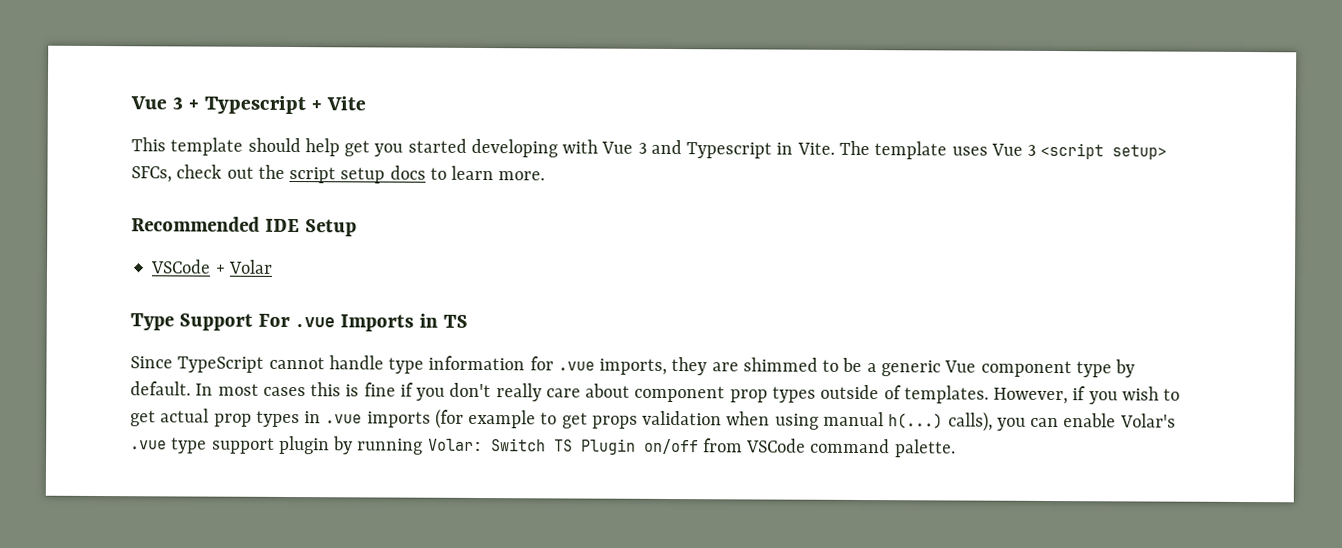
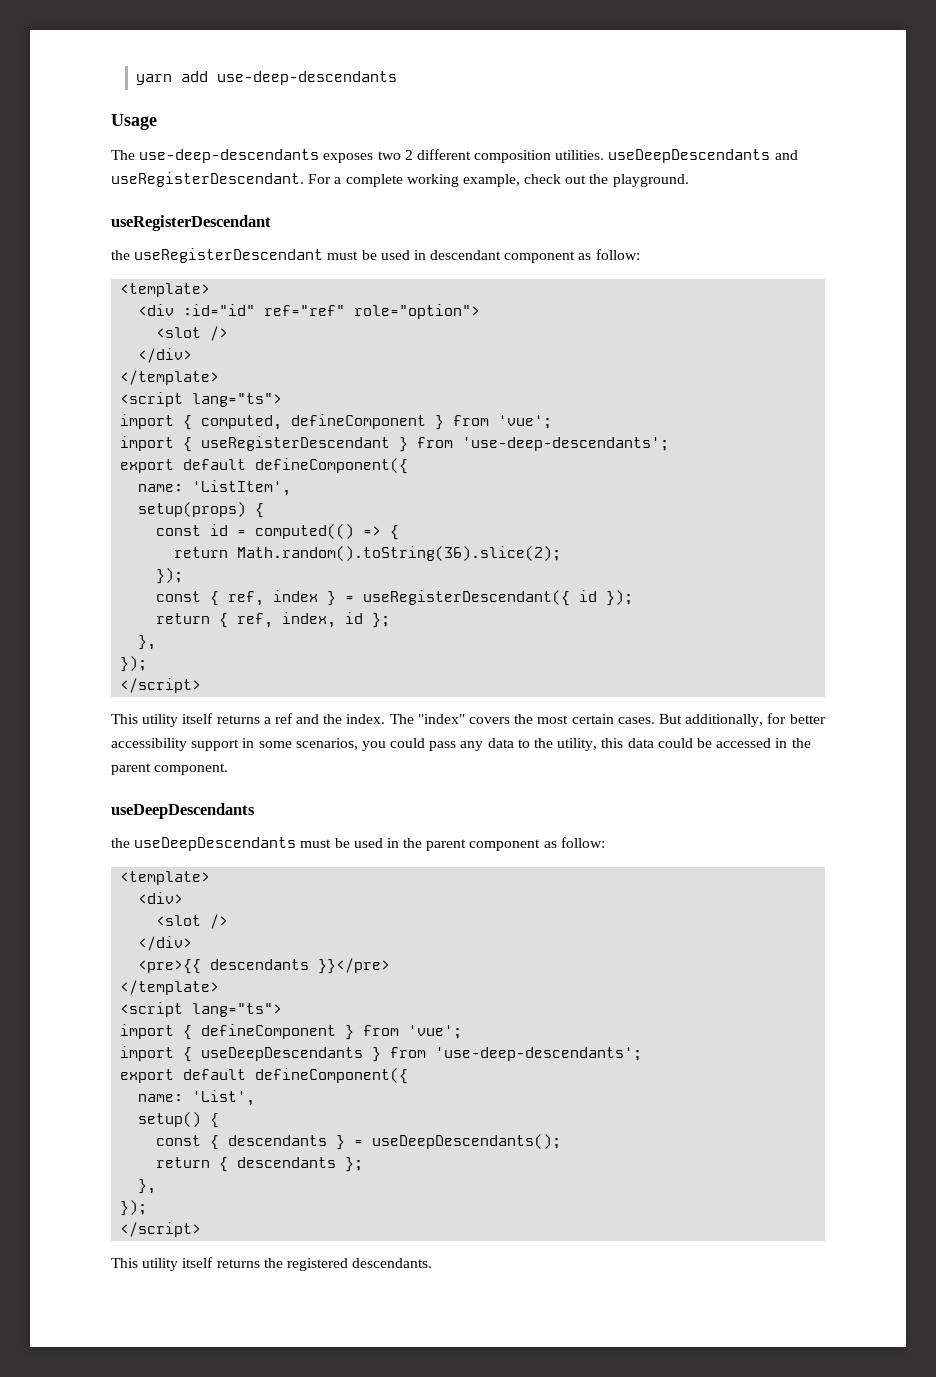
[130,95,367,115] [131,137,1168,160] [131,164,546,184] [131,216,357,237] [150,259,273,274] [130,313,468,332] [130,355,1136,378] [130,381,1181,405] [130,408,1176,432] [130,435,956,458] Vue 3 + Typescript + Vite // This template should help get you started developing with Vue 3 and Typescript in Vite. The template uses Vue 3 <script setup> SFCs, check out the script setup docs to learn more. // Recommended IDE Setup // VSCode + Volar // Type Support For .vue Imports in TS // Since TypeScript cannot handle type information for .vue imports, they are shimmed to be a generic Vue component type by default. In most cases this is fine if you don't really care about component prop types outside of templates. However, if you wish to get actual prop types in .vue imports (for example to get props validation when using manual h(...) calls), you can enable Volar's .vue type support plugin by running Volar: Switch TS Plugin on/off from VSCode command palette. -> [136,71,398,85] [111,114,157,130] [111,149,798,163] [111,172,689,187] [111,215,271,231] [111,248,640,263] [120,283,211,297] [138,304,481,319] [156,326,229,341] [138,348,193,363] [120,370,220,385] [120,392,283,407] [120,414,553,430] [120,436,670,452] [120,458,409,474] [138,480,292,496] [138,502,265,518] [156,524,400,540] [174,546,562,561] [156,568,184,584] [156,590,634,606] [156,612,391,628] [138,635,157,650] [120,656,148,672] [120,678,202,693] [111,713,826,727] [111,738,811,751] [111,763,229,775] [111,803,255,819] [111,837,605,851] [120,871,211,885] [138,892,184,904] [156,914,229,929] [138,936,193,951] [138,958,391,974] [120,980,220,995] [120,1002,283,1017] [120,1024,463,1040] [120,1046,643,1062] [120,1068,409,1084] [138,1090,256,1106] [138,1112,220,1128] [156,1134,562,1150] [156,1157,364,1172] [138,1179,157,1194] [120,1200,148,1216] [120,1222,202,1237] [111,1257,433,1271] yarn add use-deep-descendants // Usage // The use-deep-descendants exposes two 2 different composition utilities. useDeepDescendants and useRegisterDescendant. For a complete working example, check out the playground. // useRegisterDescendant // the useRegisterDescendant must be used in descendant component as follow: // <template> // <div :id="id" ref="ref" role="option"> // <slot /> // </div> // </template> // <script lang="ts"> // import { computed, defineComponent } from 'vue'; // import { useRegisterDescendant } from 'use-deep-descendants'; // export default defineComponent({ // name: 'ListItem', // setup(props) { // const id = computed(() => { // return Math.random().toString(36).slice(2); // }); // const { ref, index } = useRegisterDescendant({ id }); // return { ref, index, id }; // }, // }); // </script> // This utility itself returns a ref and the index. The "index" covers the most certain cases. But additionally, for better accessibility support in some scenarios, you could pass any data to the utility, this data could be accessed in the parent component. // useDeepDescendants // the useDeepDescendants must be used in the parent component as follow: // <template> // <div> // <slot /> // </div> // <pre>{{ descendants }}</pre> // </template> // <script lang="ts"> // import { defineComponent } from 'vue'; // import { useDeepDescendants } from 'use-deep-descendants'; // export default defineComponent({ // name: 'List', // setup() { // const { descendants } = useDeepDescendants(); // return { descendants }; // }, // }); // </script> // This utility itself returns the registered descendants.

